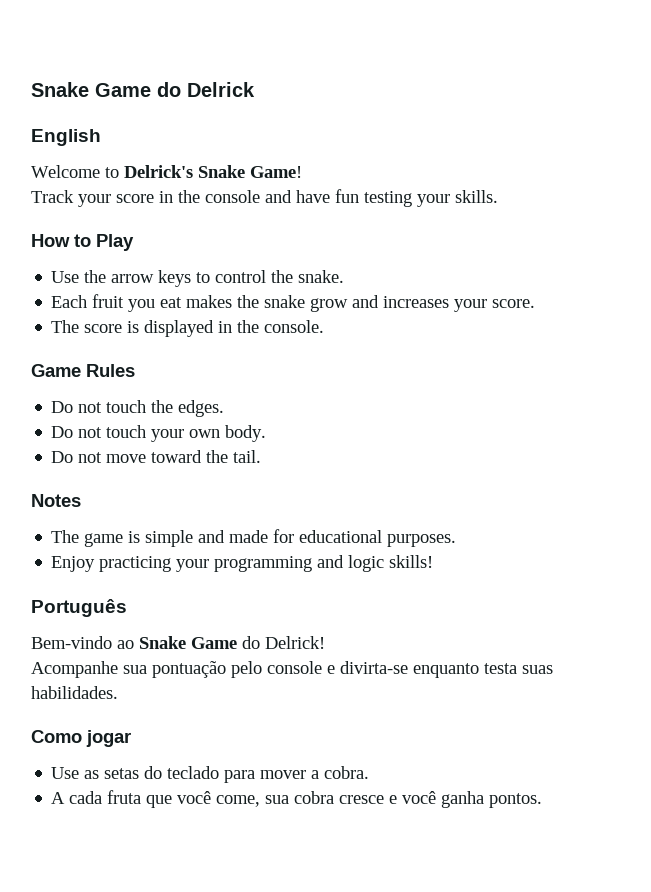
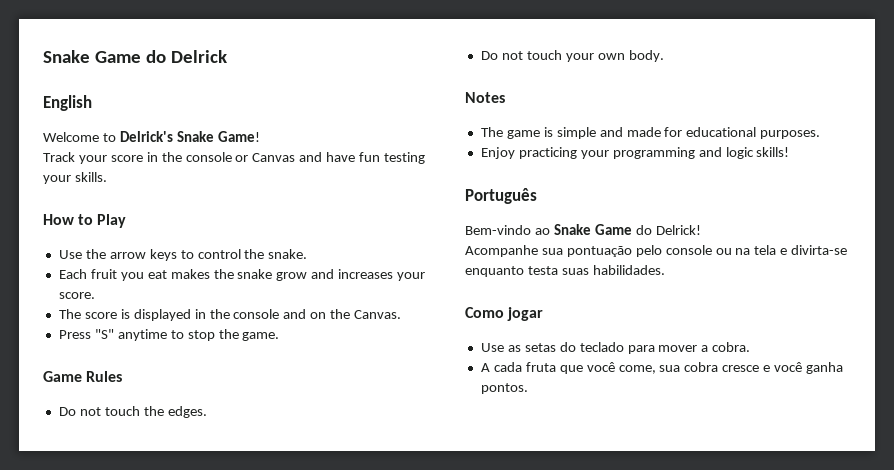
(260, 196) none -> [235,153,296,162] or Canvas
[264,320,325,333] console. -> [233,309,402,319] [58,329,280,341] console and on the Canvas. // Press "S" anytime to stop the game.
[51,450,262,463] // Do not move toward the tail. -> (664, 56) none
(322, 667) none -> [715,245,777,255] ou na tela

